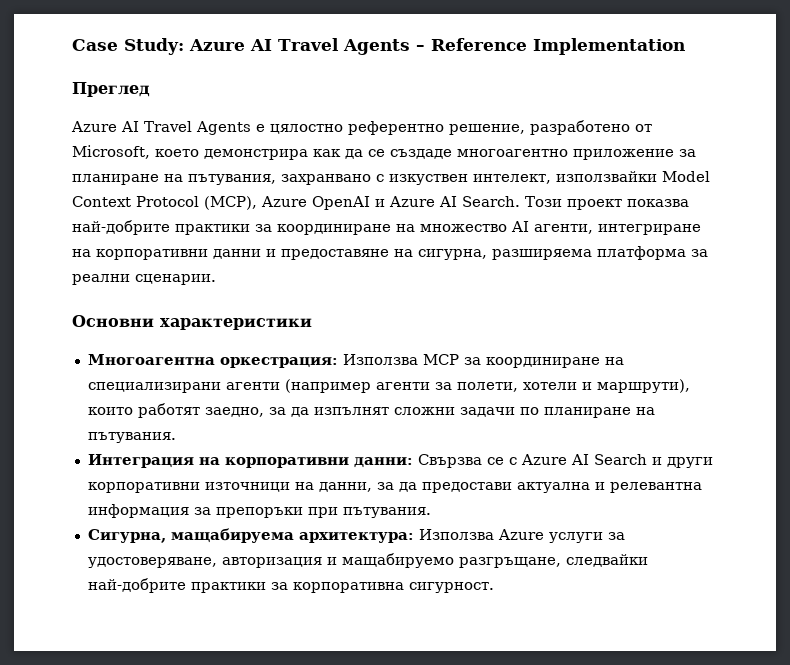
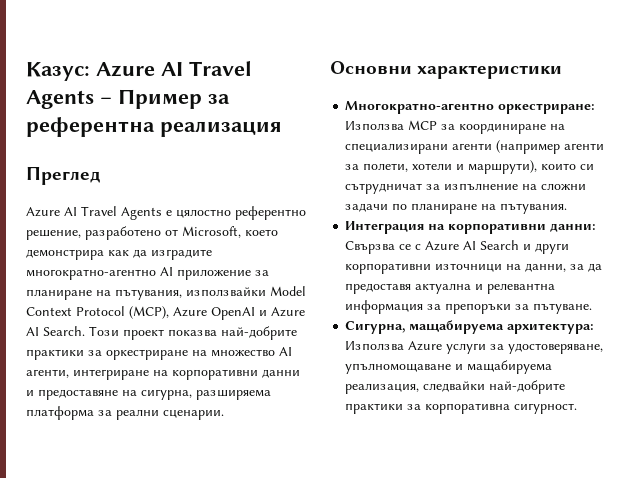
[72,38,184,55] Case Study: -> [26,62,90,81] Казус:
[430,38,685,55] Reference Implementation -> [118,89,230,109] [26,117,282,137] Пример за референтна реализация
[368,149,568,159] се създаде многоагентно -> [151,249,212,260] [26,267,173,280] изградите многократно-агентно AI
[281,174,551,185] захранвано с изкуствен интелект, -> (182, 294) none
[277,224,391,235] координиране -> [106,349,188,360] оркестриране
[87,354,338,368] Многоагентна оркестрация: -> [345,101,596,114] Многократно-агентно оркестриране:
[137,403,389,418] работят заедно, за да изпълнят -> [580,164,595,170] [345,183,538,194] си сътрудничат за изпълнение на
[421,482,512,493] предостави -> [345,283,412,294] предоставя
[307,507,431,518] при пътувания. -> [515,303,593,314] за пътуване.
[221,553,561,568] авторизация и мащабируемо разгръщане, -> [345,360,553,374] [345,383,420,394] упълномощаване и мащабируема реализация,

